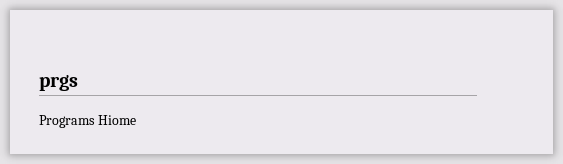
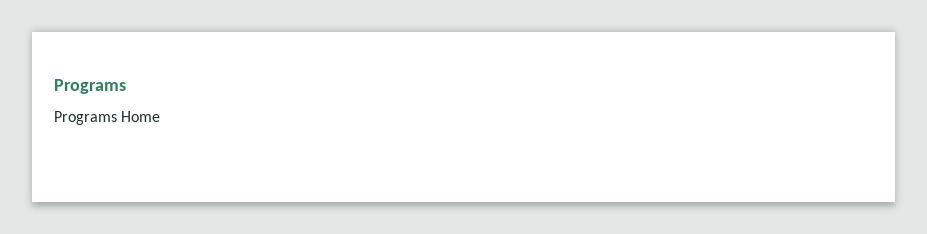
[39,75,78,91] [39,115,136,128] prgs // Programs Hiome -> [54,79,126,94] [54,111,161,125] Programs // Programs Home

